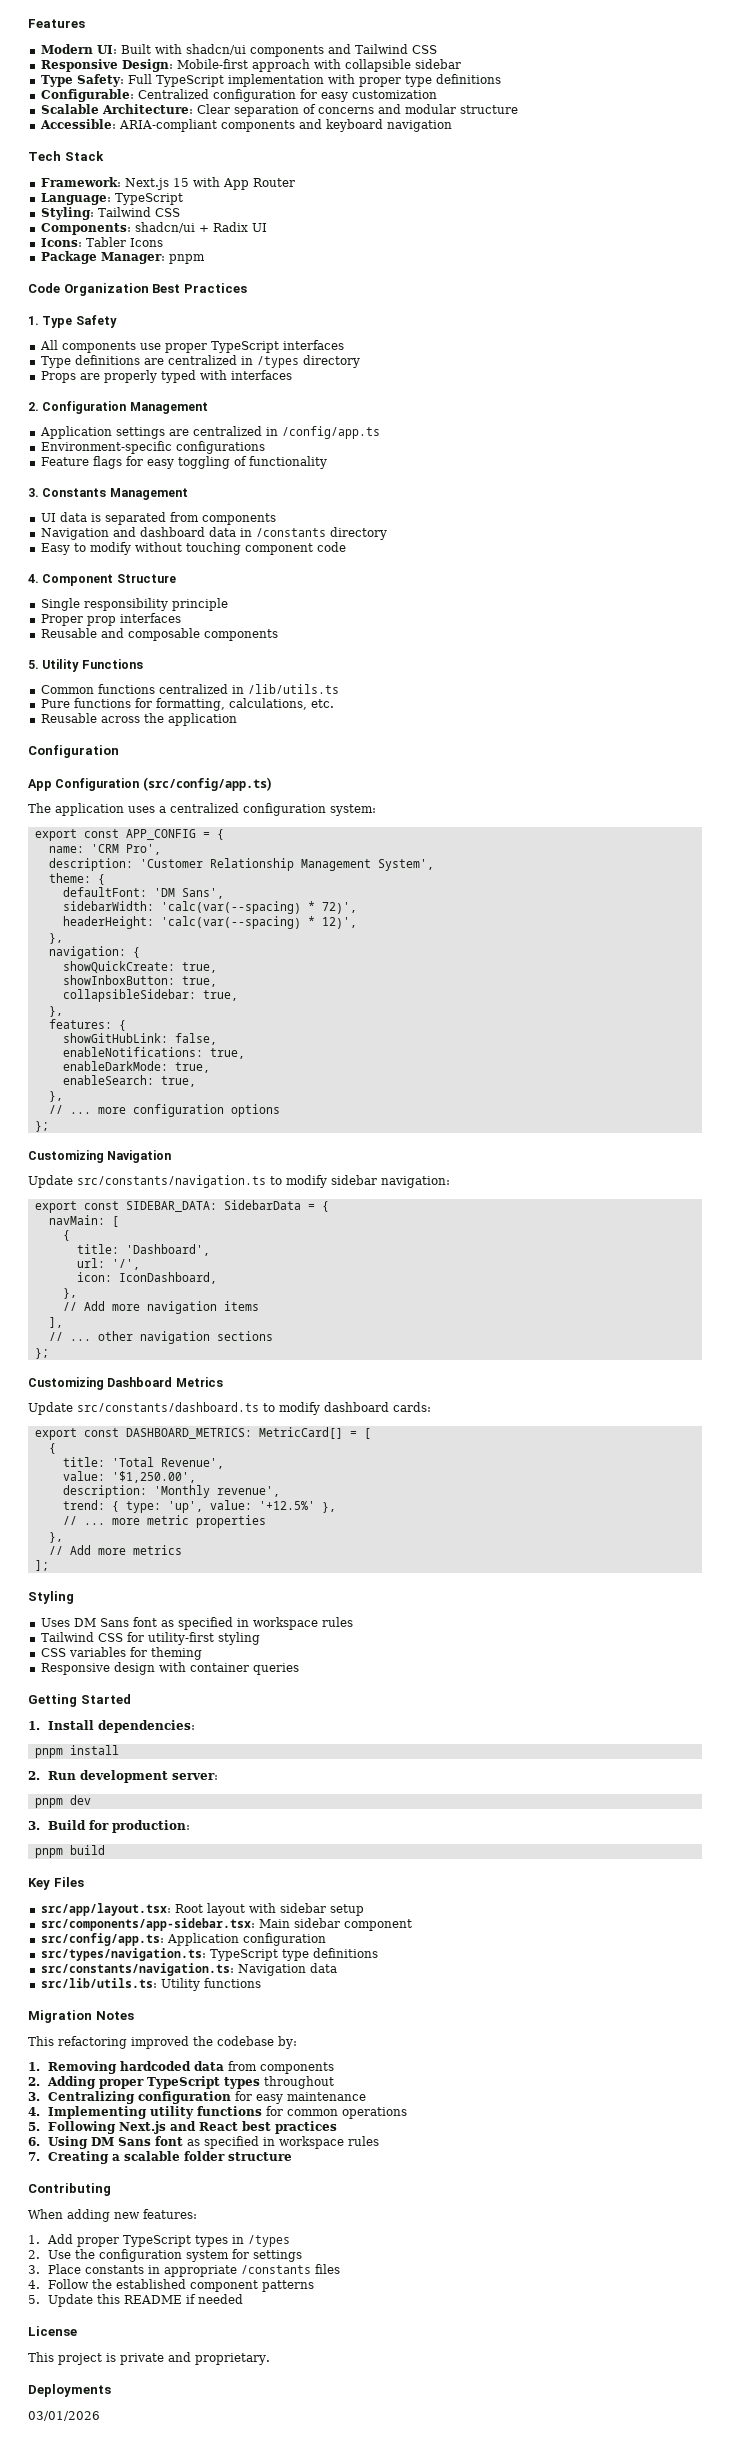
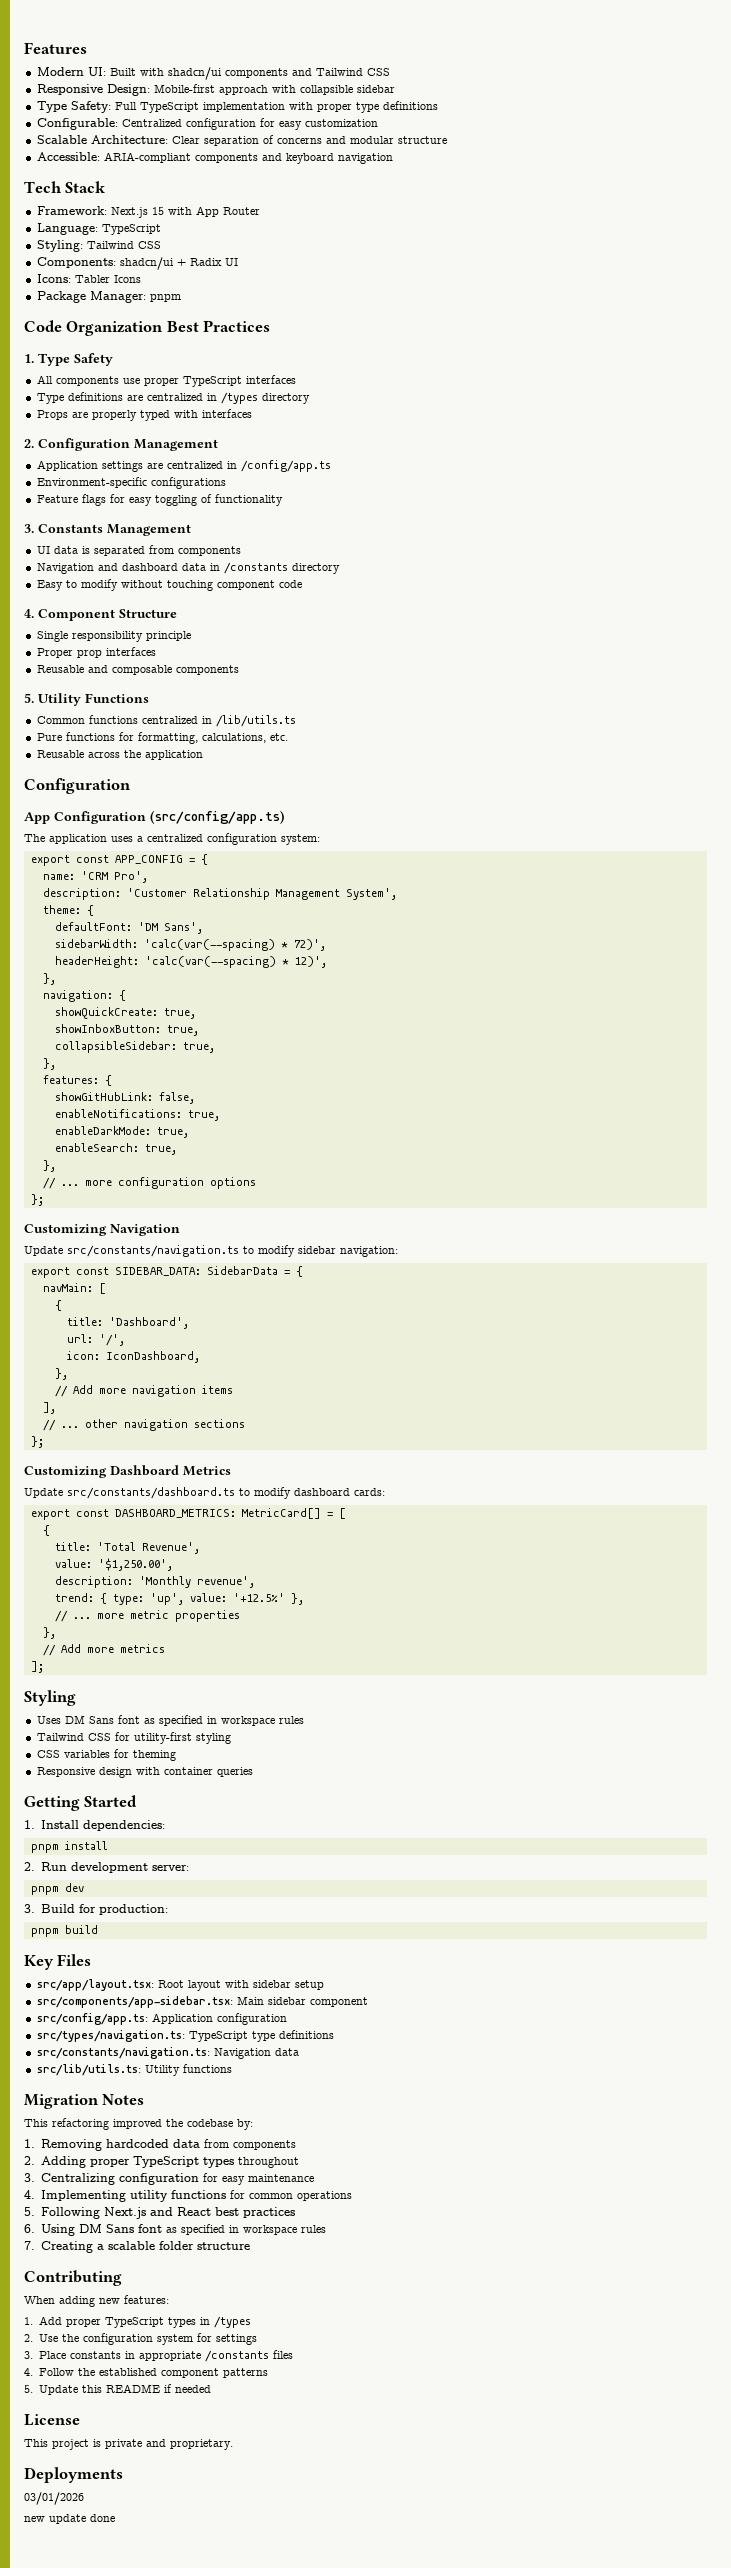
(100, 2416) none -> [24,2514,115,2524] // new update done

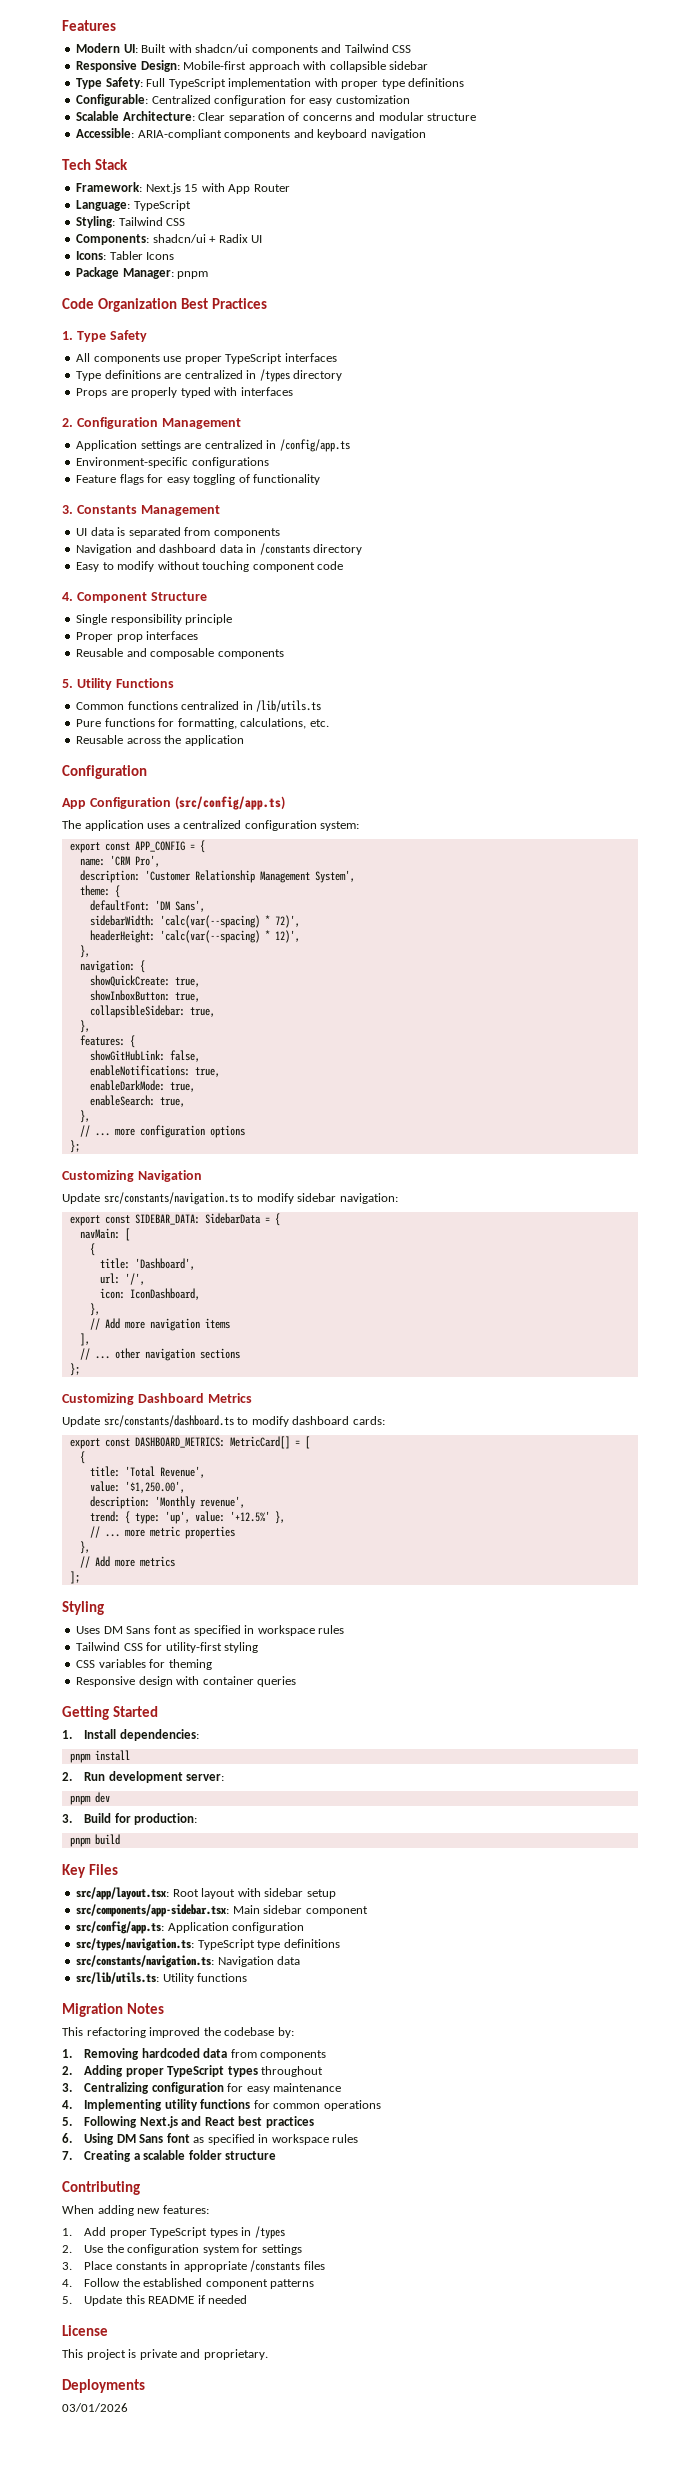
[24,2514,115,2524] // new update done -> (128, 2407) none

